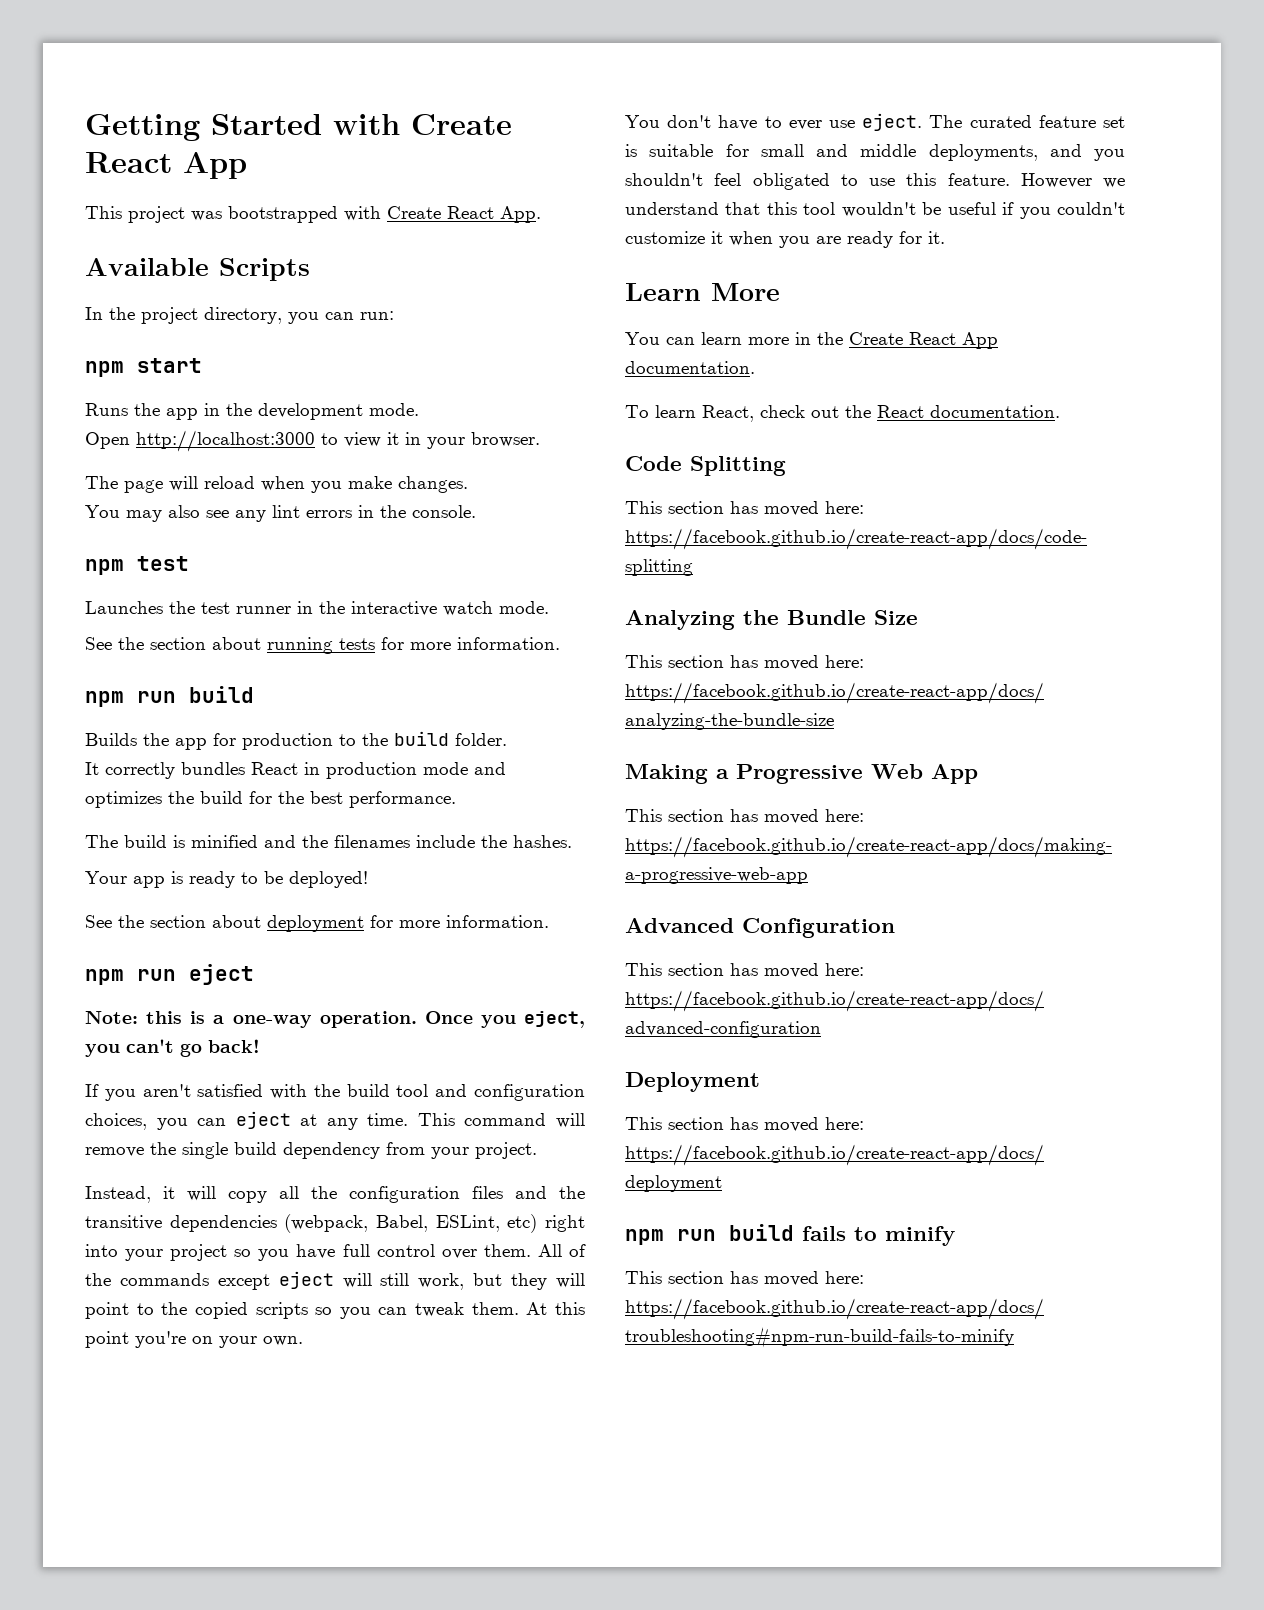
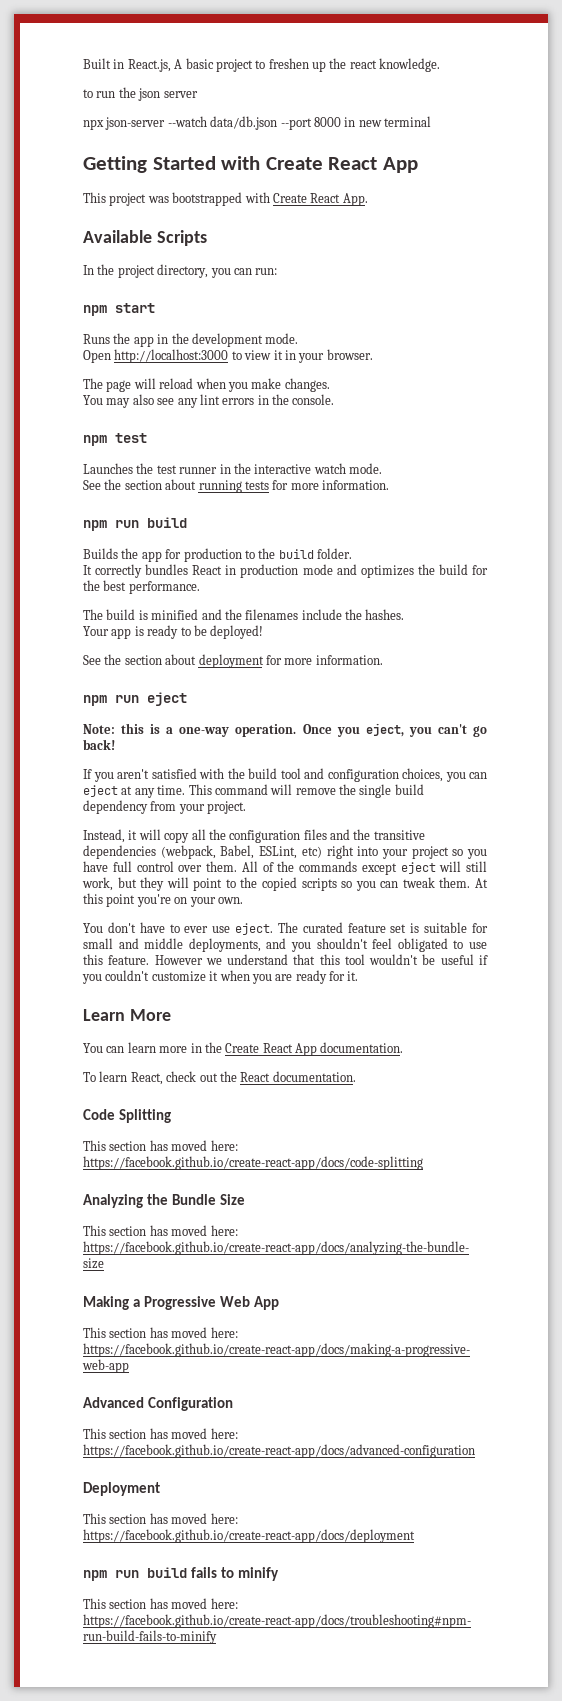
(85, 127) none -> [83,58,441,72] [83,87,198,101] [83,116,431,130] Built in React.js, A basic project to freshen up the react knowledge. // to run the json server // npx json-server --watch data/db.json --port 8000 in new terminal //

